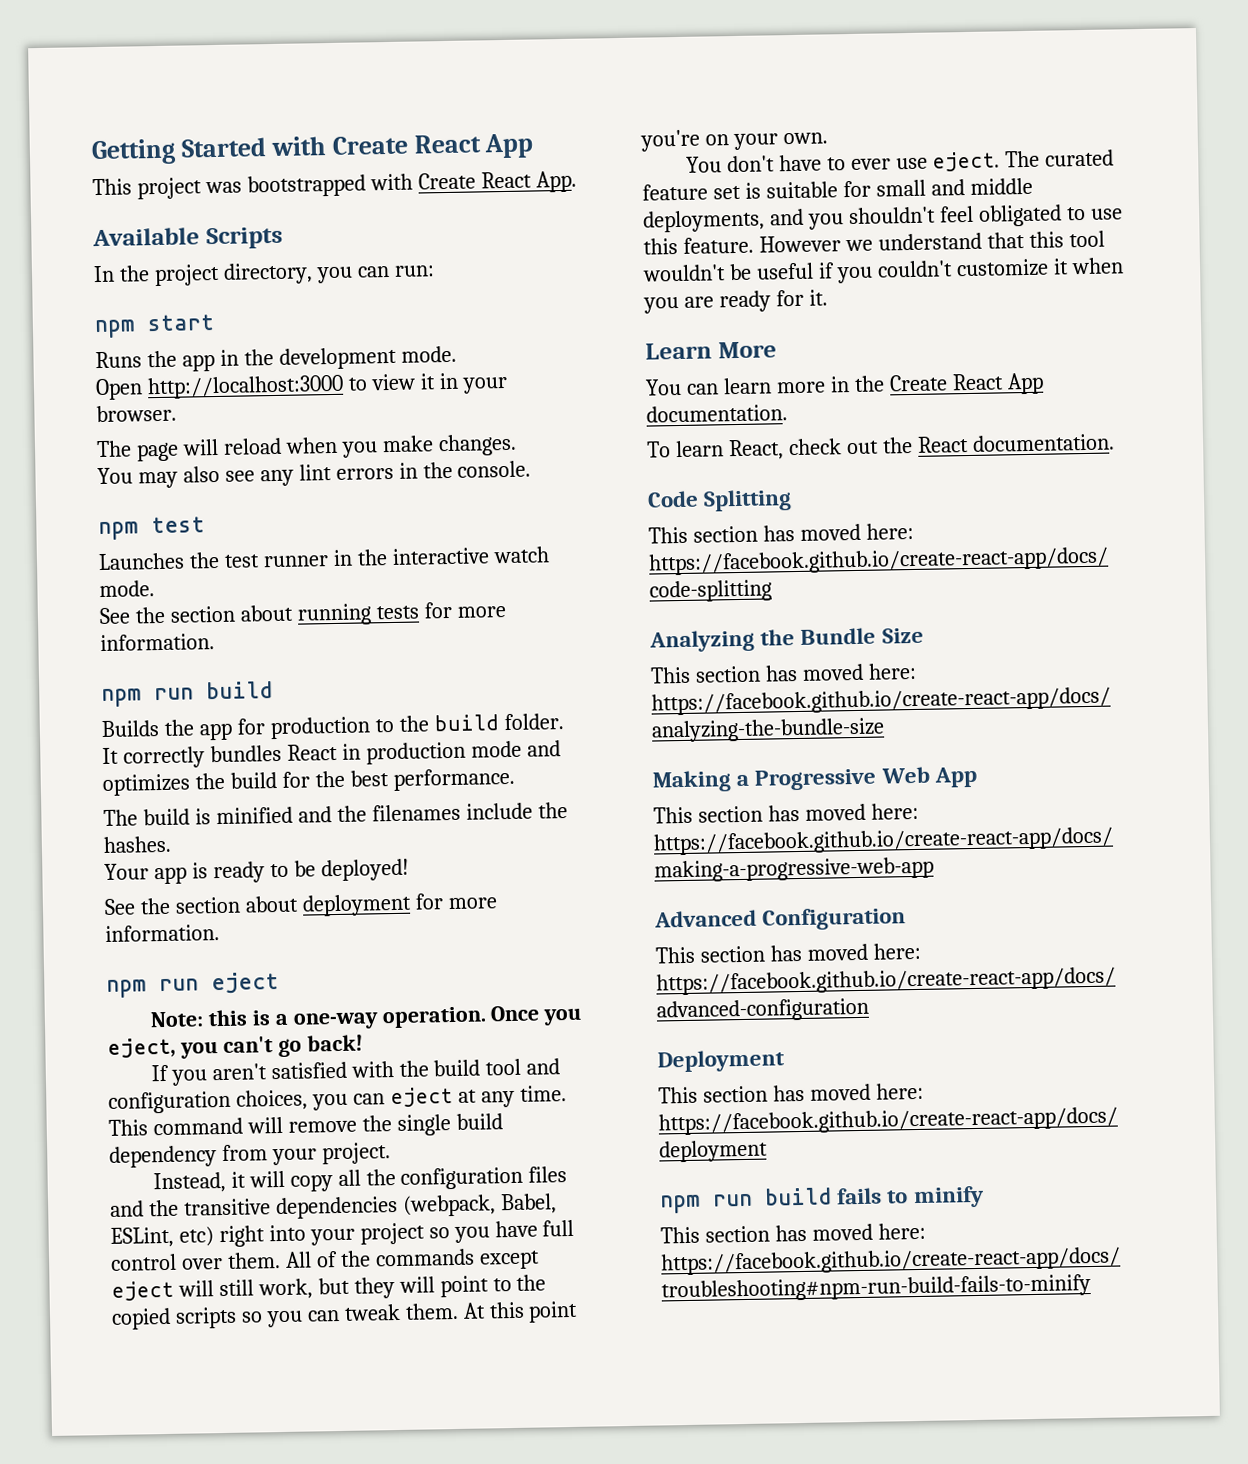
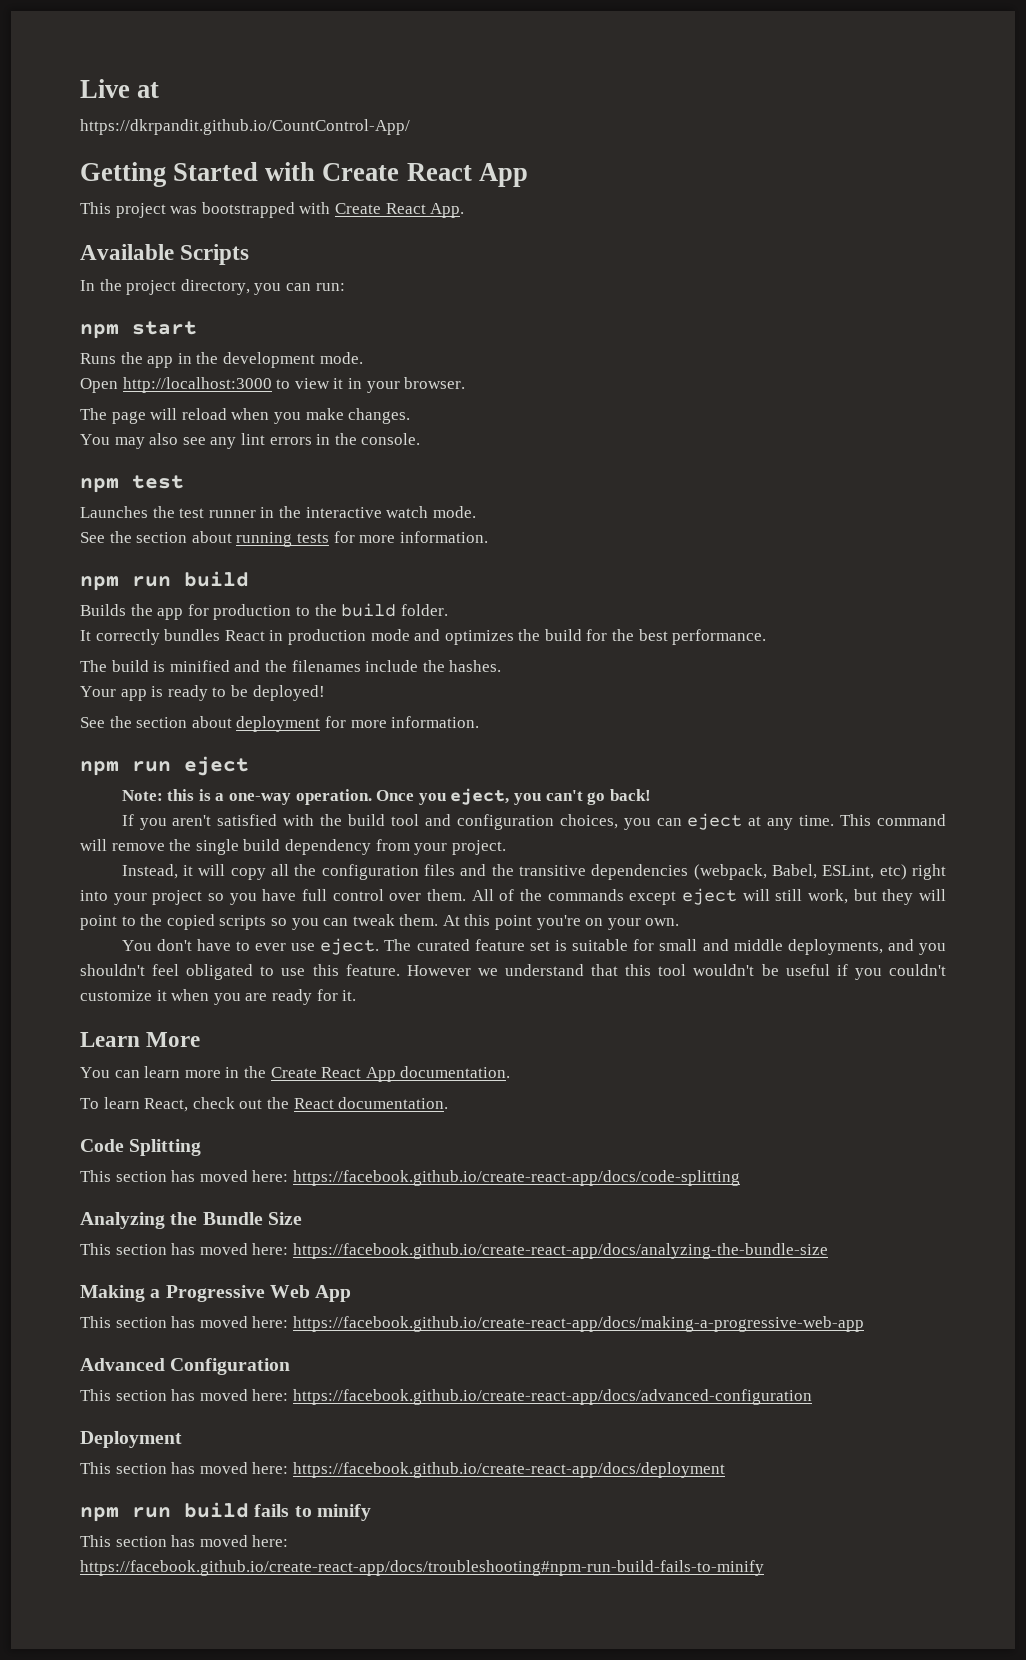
(91, 152) none -> [80,79,160,98] [80,119,410,135] Live at // https://dkrpandit.github.io/CountControl-App/ //

